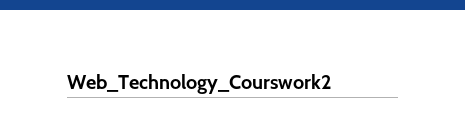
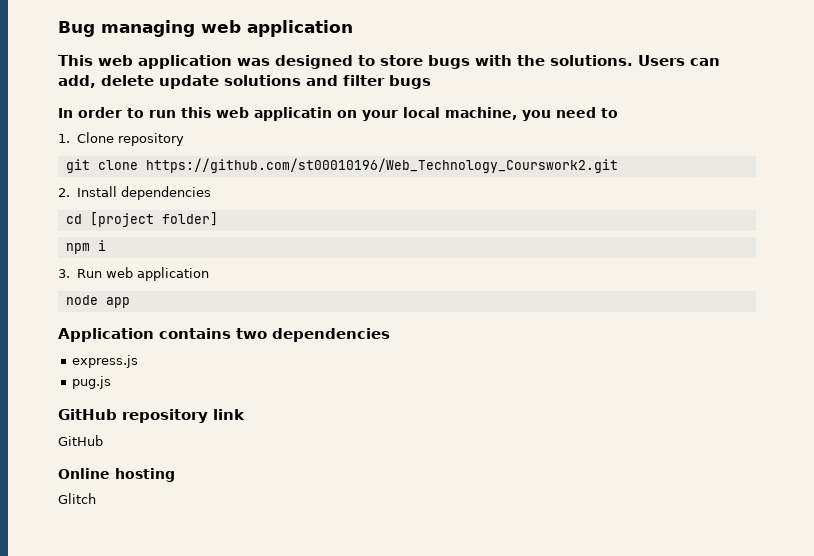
[67,74,332,94] Web_Technology_Courswork2 -> [58,20,353,37] [58,55,720,69] [58,75,431,89] [58,107,618,121] [58,132,184,146] [65,158,618,173] [58,186,211,200] [65,212,218,227] [65,240,106,254] [58,267,209,281] [65,295,130,308] [58,328,390,342] [72,355,139,368] [72,376,112,389] [58,409,245,423] [58,435,103,446] [58,468,175,482] [58,493,96,504] Bug managing web application // This web application was designed to store bugs with the solutions. Users can add, delete update solutions and filter bugs // In order to run this web applicatin on your local machine, you need to // 1. Clone repository // git clone https://github.com/st00010196/Web_Technology_Courswork2.git // 2. Install dependencies // cd [project folder] // npm i // 3. Run web application // node app // Application contains two dependencies // express.js // pug.js // GitHub repository link // GitHub // Online hosting // Glitch

